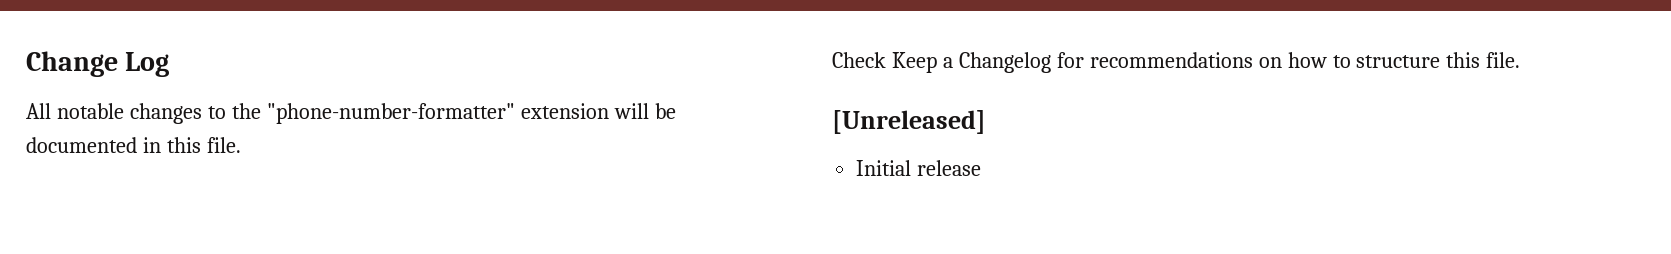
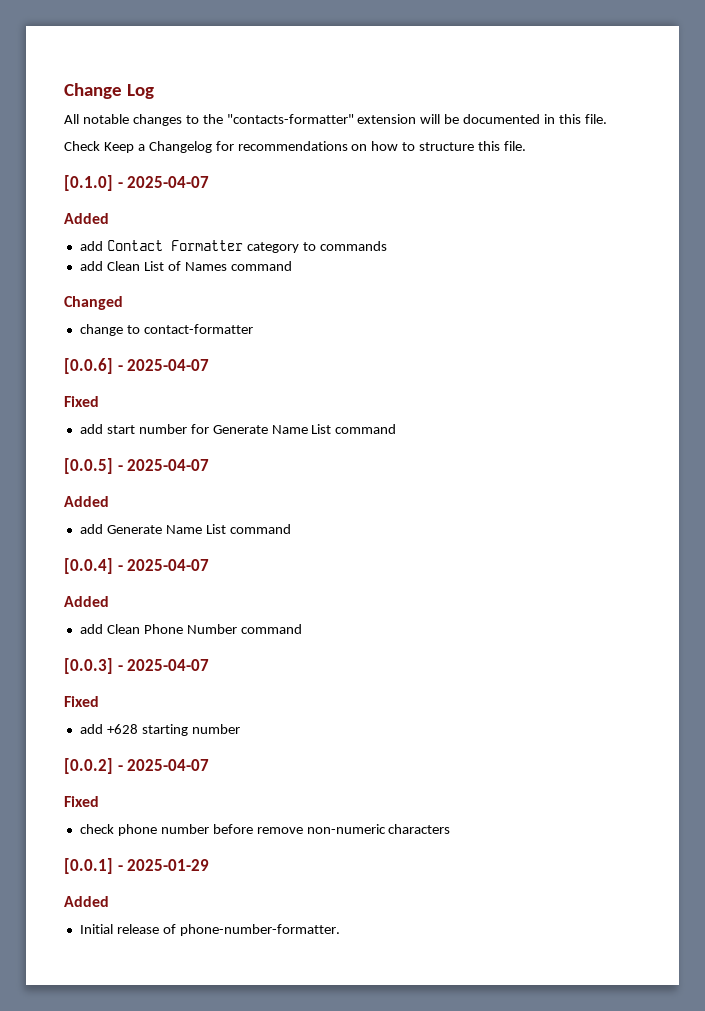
[266,103,515,124] "phone-number-formatter" -> [226,114,354,124] "contacts-formatter"
[832,110,986,134] [Unreleased] -> [64,175,210,191] [64,213,109,224] [79,240,387,253] [79,261,292,271] [64,296,123,310] [79,324,253,336] [64,358,210,374] [64,396,99,407] [79,424,397,434] [64,458,210,474] [64,496,109,507] [79,524,291,534] [64,558,210,574] [64,596,109,607] [79,624,302,634] [64,658,210,674] [64,696,99,707] [79,724,240,736] [64,758,210,774] [64,796,99,807] [79,824,451,836] [64,858,210,874] [64,896,109,907] [0.1.0] - 2025-04-07 // Added // add Contact Formatter category to commands // add Clean List of Names command // Changed // change to contact-formatter // [0.0.6] - 2025-04-07 // Fixed // add start number for Generate Name List command // [0.0.5] - 2025-04-07 // Added // add Generate Name List command // [0.0.4] - 2025-04-07 // Added // add Clean Phone Number command // [0.0.3] - 2025-04-07 // Fixed // add +628 starting number // [0.0.2] - 2025-04-07 // Fixed // check phone number before remove non-numeric characters // [0.0.1] - 2025-01-29 // Added
(982, 168) none -> [162,924,340,936] of phone-number-formatter.

